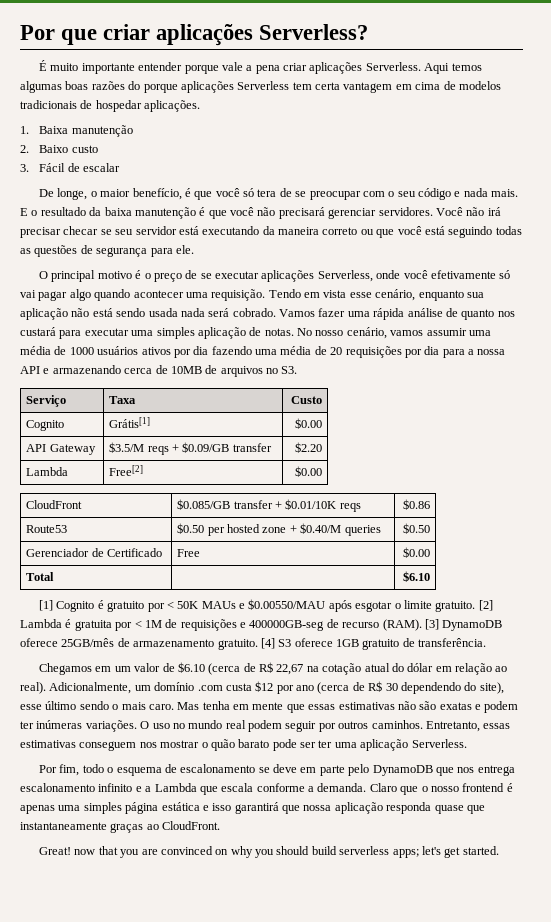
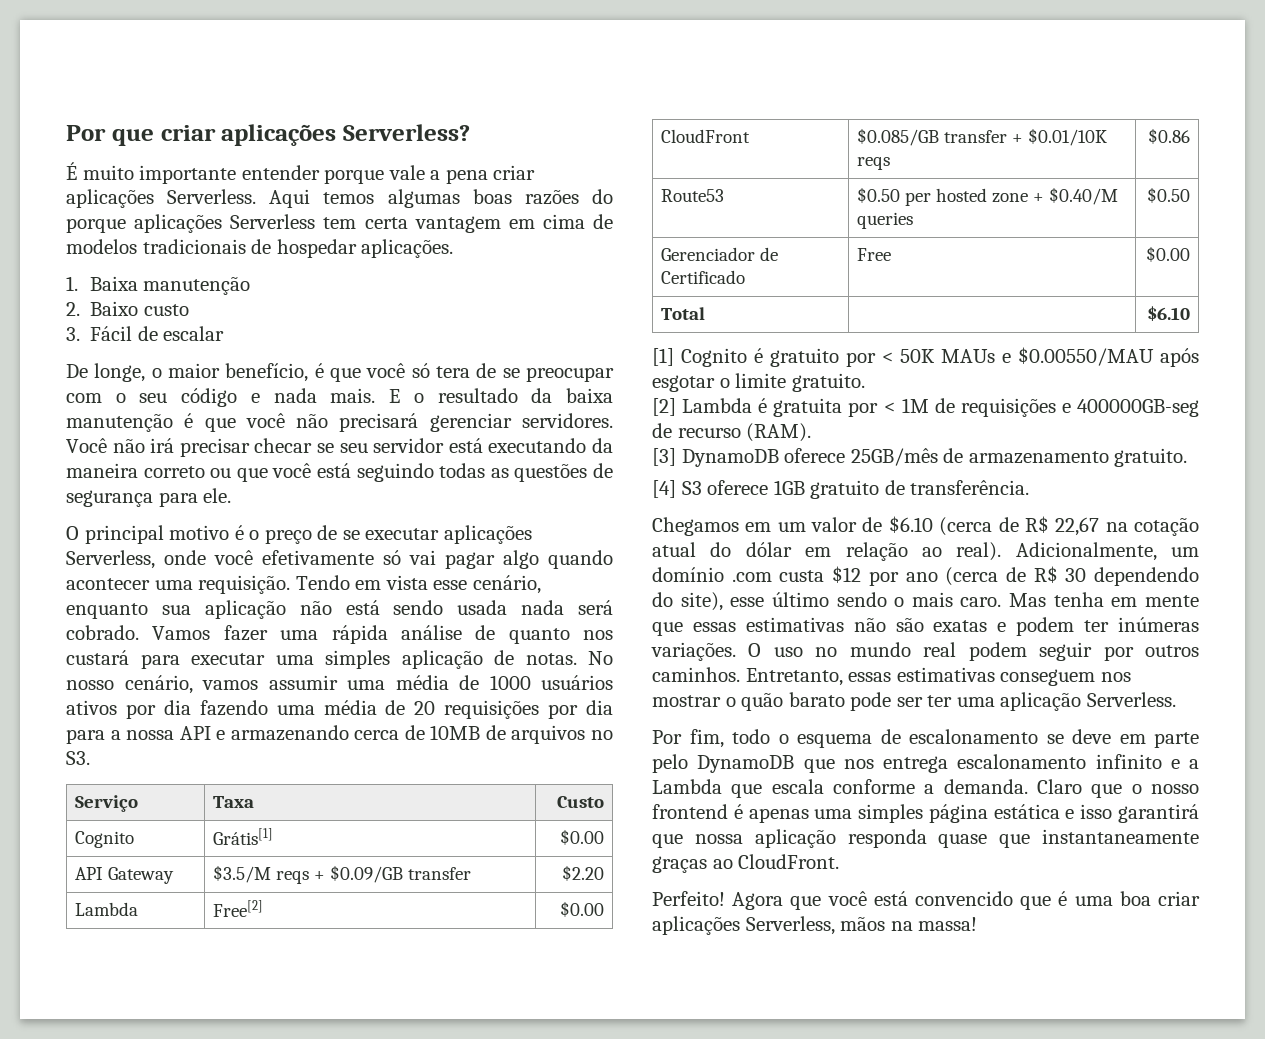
(476, 606) none -> (865, 382) //
(422, 625) none -> (812, 432) //
(258, 644) none -> (1188, 457) //
[39,846,499,858] Great! now that you are convinced on why you should build serverless apps; let's get started. -> [652,891,1200,910] [652,916,978,935] Perfeito! Agora que você está convencido que é uma boa criar aplicações Serverless, mãos na massa!

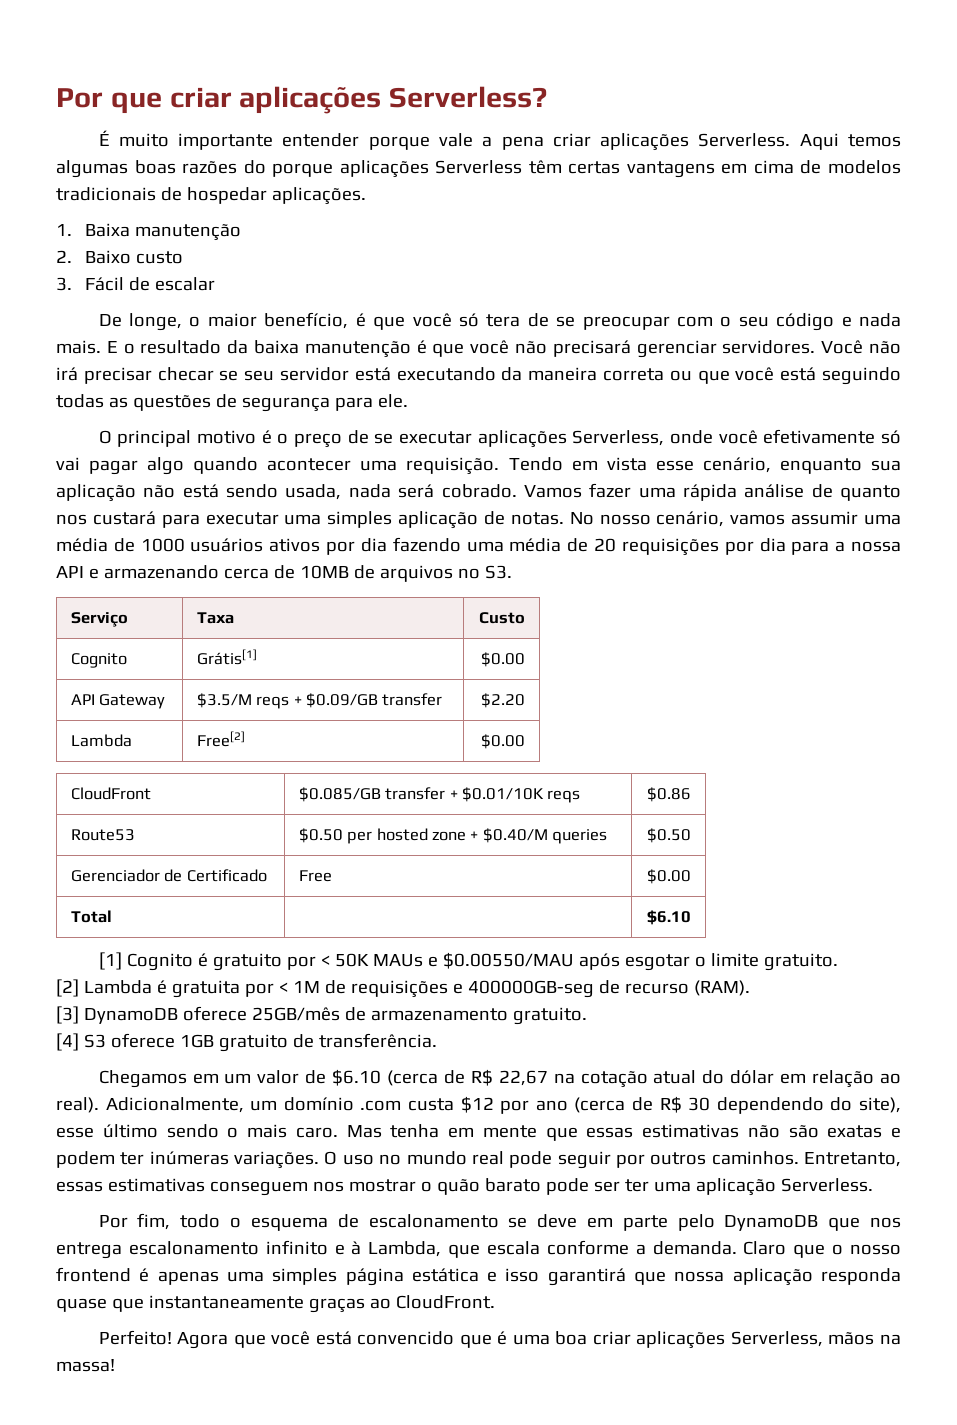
[323,216,501,233] tem certa vantagem -> [528,160,715,178] têm certas vantagens
[143,466,205,478] correto -> [603,368,664,381] correta
[457,600,508,615] usada -> [285,484,342,500] usada,
[968,642,1027,661] podem -> [509,1151,553,1168] pode
[1189,759,1199,769] [652,779,722,794] a Lambda -> [351,1241,442,1257] à Lambda,

